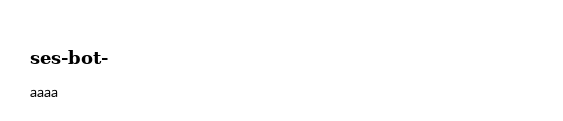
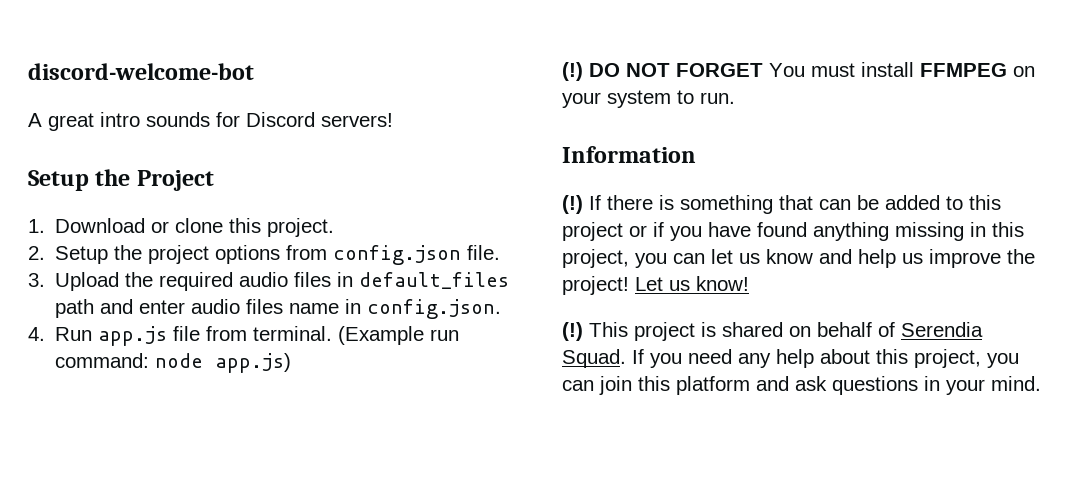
[30,50,108,64] [30,89,58,98] ses-bot- // aaaa -> [28,63,254,80] [28,112,393,131] [28,169,214,191] [28,218,335,237] [28,245,501,265] [28,272,510,291] [55,299,502,319] [28,326,460,346] [55,353,292,373] [562,62,1035,81] [562,90,735,108] [562,146,696,163] [562,195,1001,214] [562,222,1024,241] [562,249,1035,268] [562,276,749,295] [562,322,983,341] [562,349,1019,368] [562,376,1041,395] discord-welcome-bot // A great intro sounds for Discord servers! // Setup the Project // 1. Download or clone this project. // 2. Setup the project options from config.json file. // 3. Upload the required audio files in default_files path and enter audio files name in config.json. // 4. Run app.js file from terminal. (Example run command: node app.js) // (!) DO NOT FORGET You must install FFMPEG on your system to run. // Information // (!) If there is something that can be added to this project or if you have found anything missing in this project, you can let us know and help us improve the project! Let us know! // (!) This project is shared on behalf of Serendia Squad. If you need any help about this project, you can join this platform and ask questions in your mind.

